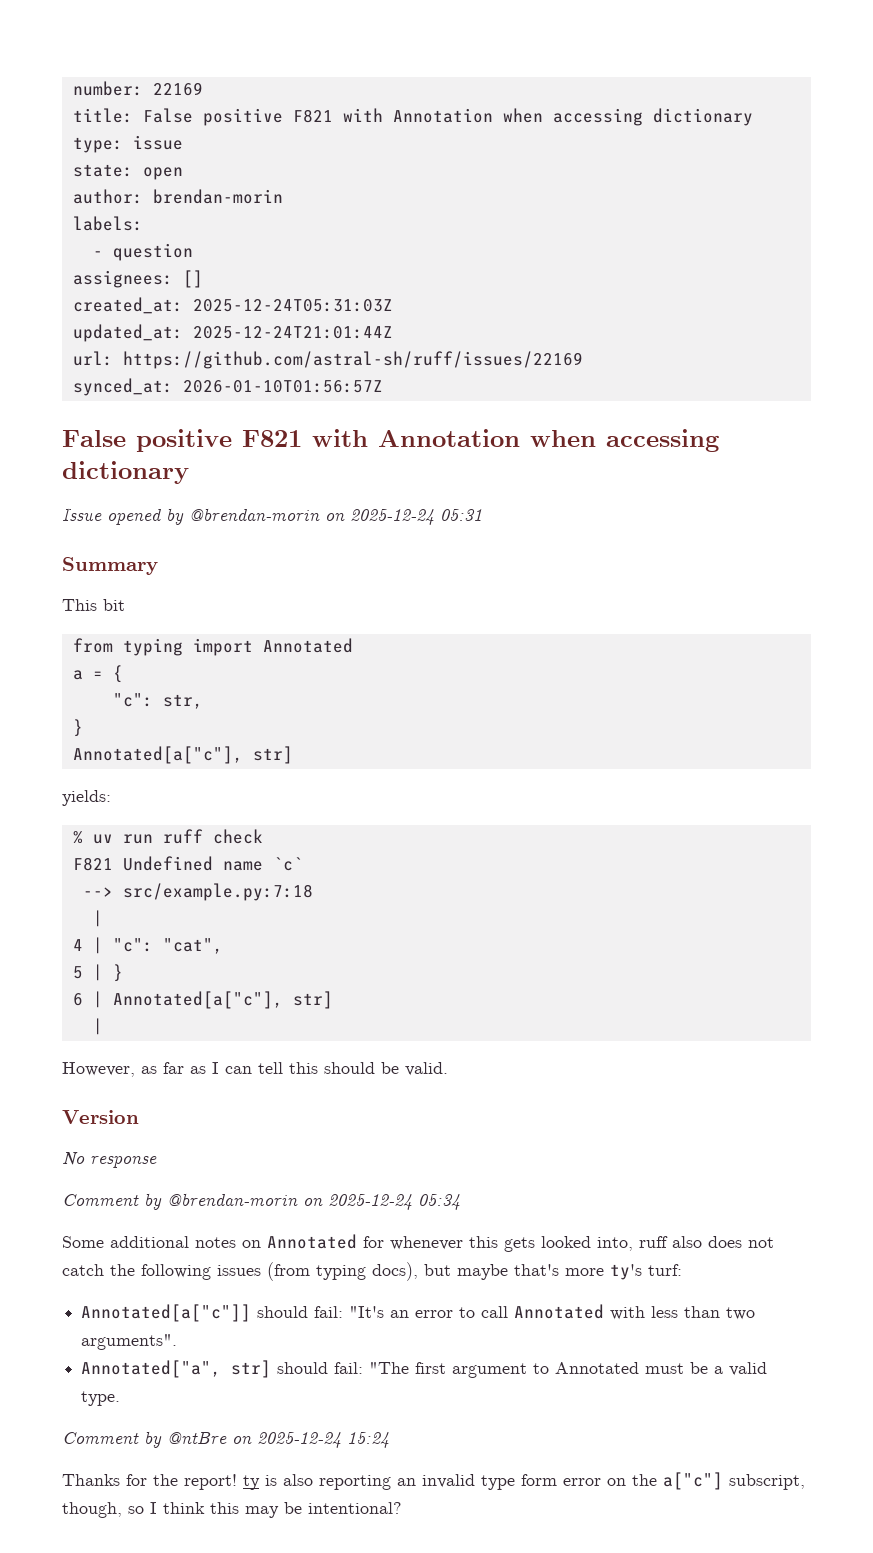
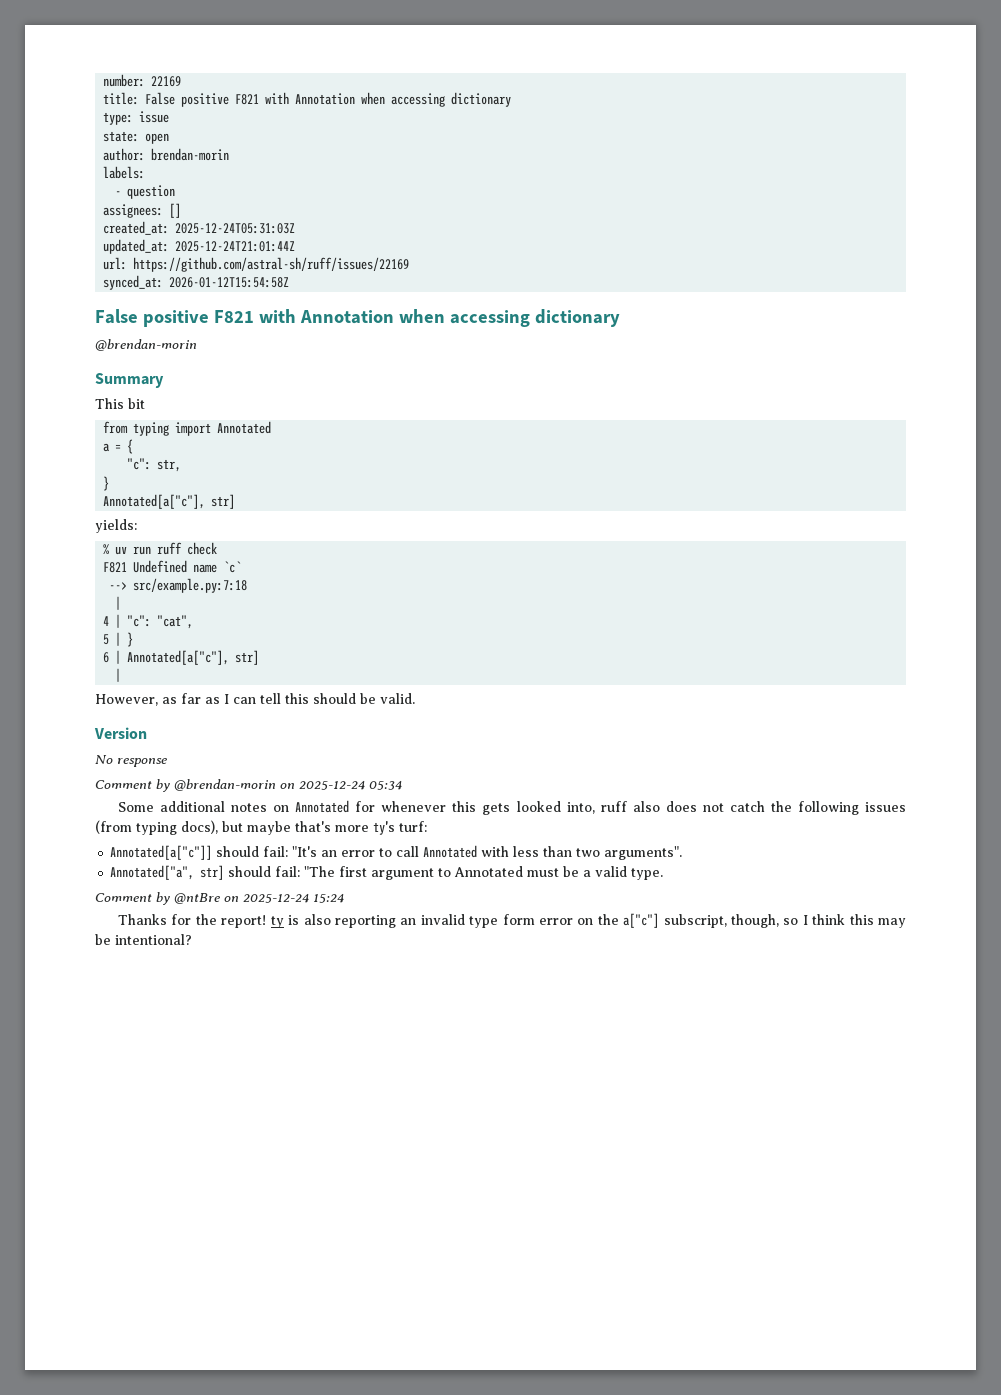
[182,380,383,393] [62,429,719,452] [62,461,189,484] [62,508,482,525] 2026-01-10T01:56:57Z // False positive F821 with Annotation when accessing dictionary // Issue opened by @brendan-morin on 2025-12-24 05:31 -> [169,277,290,288] [95,309,620,327] [95,339,197,351] 2026-01-12T15:54:58Z // False positive F821 with Annotation when accessing dictionary // @brendan-morin

